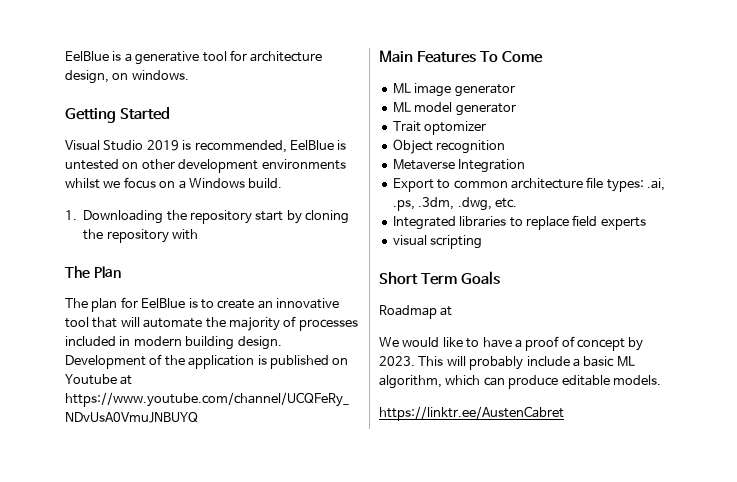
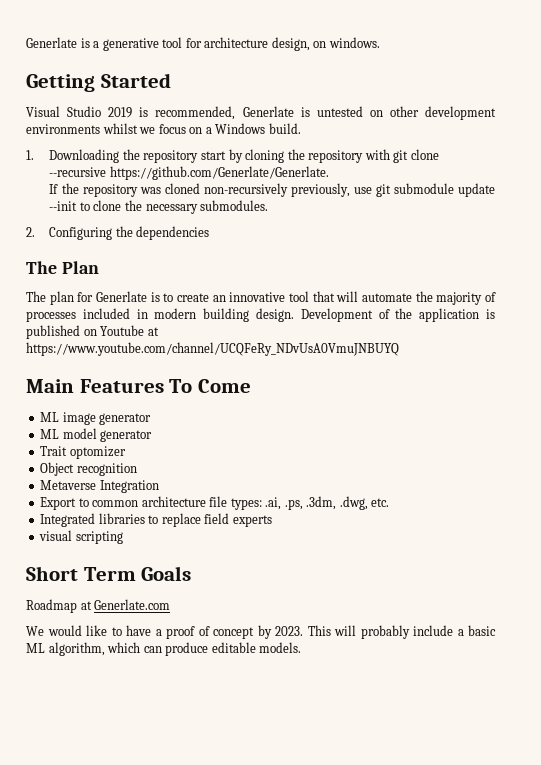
[65,51,109,61] EelBlue -> [26,37,77,48] Generlate
[289,140,334,150] EelBlue -> [242,106,294,117] Generlate
(198, 234) none -> [393,149,439,163] [49,166,329,180] [49,183,495,197] [49,200,269,214] [26,226,210,240] git clone --recursive https://github.com/Generlate/Generlate. // If the repository was cloned non-recursively previously, use git submodule update --init to clone the necessary submodules. // 2. Configuring the dependencies
[141,298,186,308] EelBlue -> [96,291,147,302] Generlate
(453, 311) none -> [94,599,171,610] Generlate.com
[379,406,564,421] // https://linktr.ee/AustenCabret -> (302, 647) none

